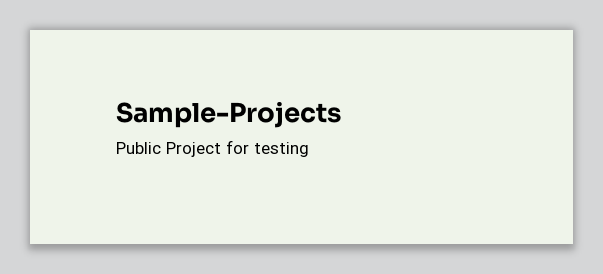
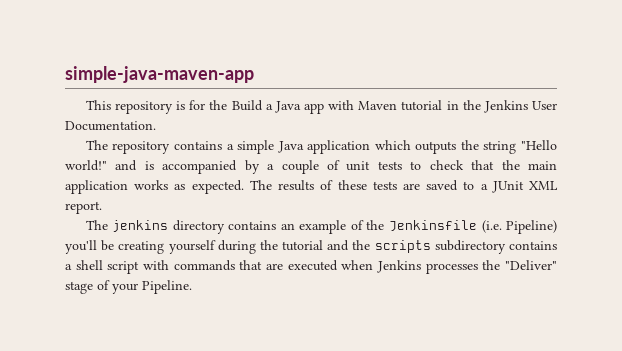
[116,101,341,128] [116,140,309,157] Sample-Projects // Public Project for testing -> [65,66,254,83] [85,100,557,114] [65,121,156,131] [85,140,558,154] [65,160,557,174] [65,180,558,194] [65,201,102,214] [85,220,557,234] [65,240,557,254] [65,260,557,274] [65,280,192,294] simple-java-maven-app // This repository is for the Build a Java app with Maven tutorial in the Jenkins User Documentation. // The repository contains a simple Java application which outputs the string "Hello world!" and is accompanied by a couple of unit tests to check that the main application works as expected. The results of these tests are saved to a JUnit XML report. // The jenkins directory contains an example of the Jenkinsfile (i.e. Pipeline) you'll be creating yourself during the tutorial and the scripts subdirectory contains a shell script with commands that are executed when Jenkins processes the "Deliver" stage of your Pipeline.

